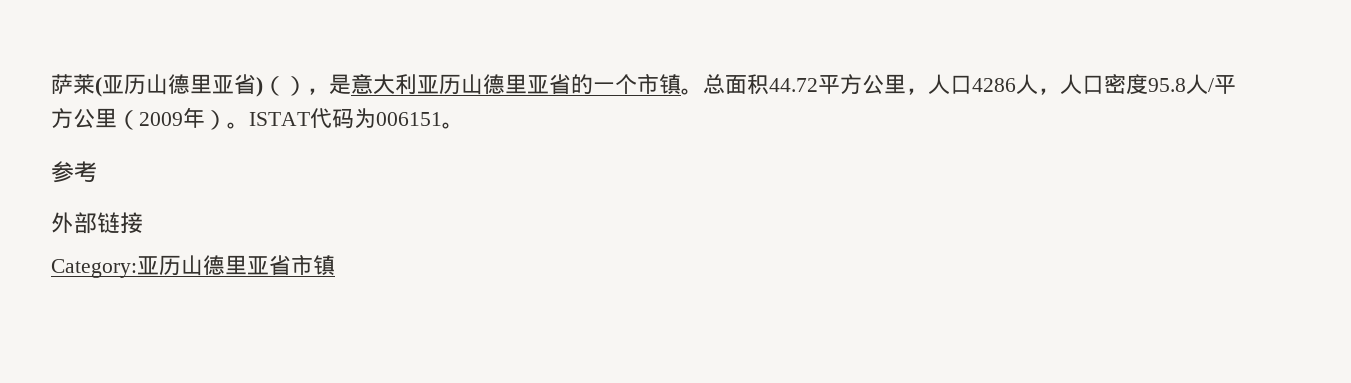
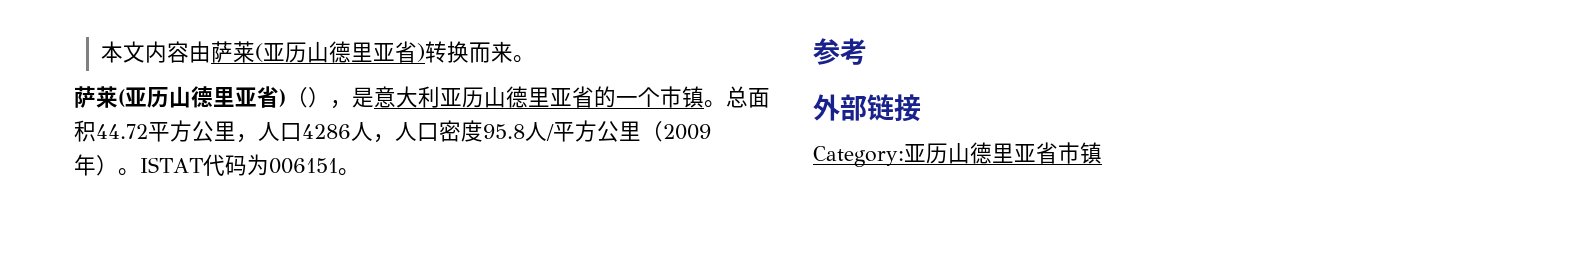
(51, 84) none -> [100,41,535,63] 本文内容由萨莱(亚历山德里亚省)转换而来。 //

